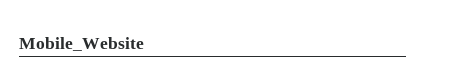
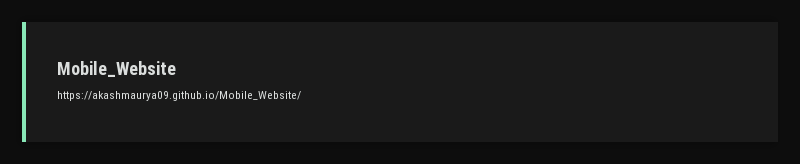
(144, 44) none -> [57,91,301,101] // https://akashmaurya09.github.io/Mobile_Website/

